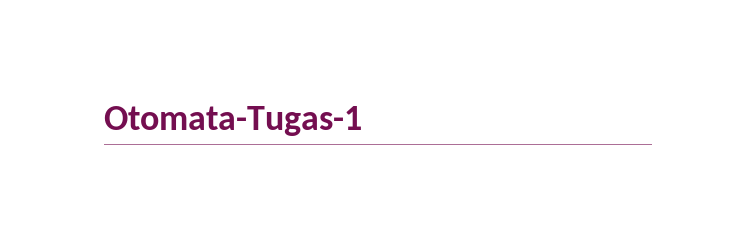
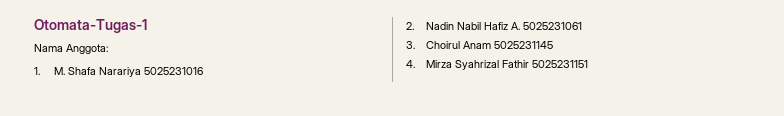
(362, 121) none -> [34,44,108,54] [34,67,204,77] [406,22,583,30] [406,41,554,49] [406,60,589,70] // Nama Anggota: // 1. M. Shafa Narariya 5025231016 // 2. Nadin Nabil Hafiz A. 5025231061 // 3. Choirul Anam 5025231145 // 4. Mirza Syahrizal Fathir 5025231151

